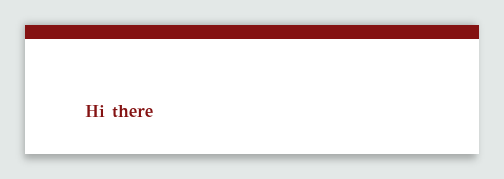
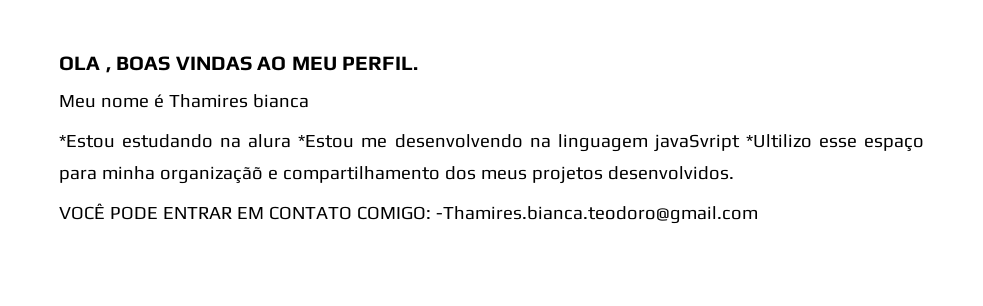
[85,105,153,118] Hi there -> [59,56,419,73] [59,94,309,108] [59,134,924,152] [59,166,734,184] [59,203,758,224] OLA , BOAS VINDAS AO MEU PERFIL. // Meu nome é Thamires bianca // *Estou estudando na alura *Estou me desenvolvendo na linguagem javaSvript *Ultilizo esse espaço para minha organizaçãõ e compartilhamento dos meus projetos desenvolvidos. // VOCÊ PODE ENTRAR EM CONTATO COMIGO: -Thamires.bianca.teodoro@gmail.com

